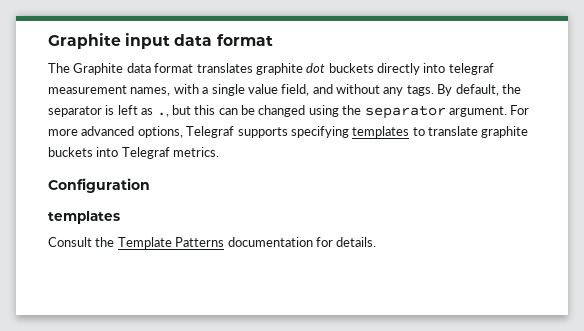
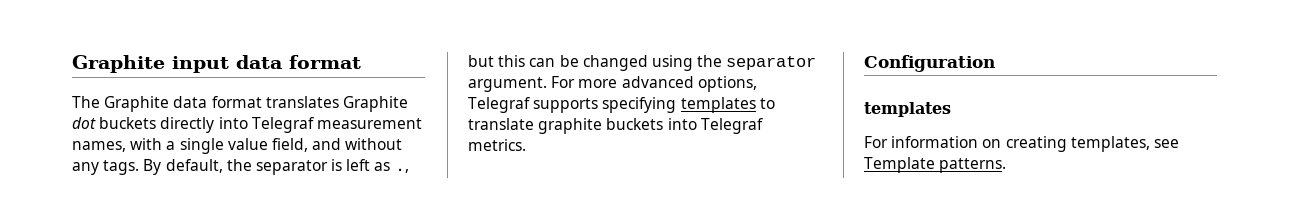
[255,63,303,75] graphite -> [342,96,408,112] Graphite
[448,63,494,75] telegraf -> [251,117,314,133] Telegraf
[48,237,377,249] Consult the Template Patterns documentation for details. -> [864,136,1179,152] [864,157,1007,173] For information on creating templates, see Template patterns.

